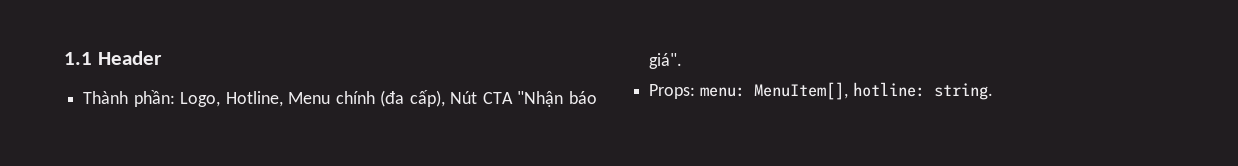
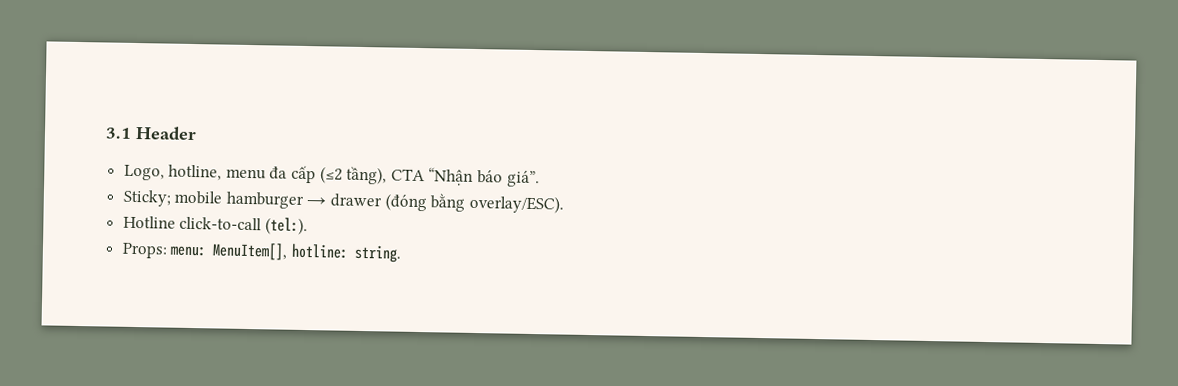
[64,52,92,65] 1.1 -> [105,127,132,139] 3.1
[83,90,597,107] [649,53,683,69] Thành phần: Logo, Hotline, Menu chính (đa cấp), Nút CTA "Nhận báo giá". -> [123,164,540,188] [122,189,564,214] [122,215,308,236] Logo, hotline, menu đa cấp (≤2 tầng), CTA “Nhận báo giá”. // Sticky; mobile hamburger → drawer (đóng bằng overlay/ESC). // Hotline click-to-call (tel:).

